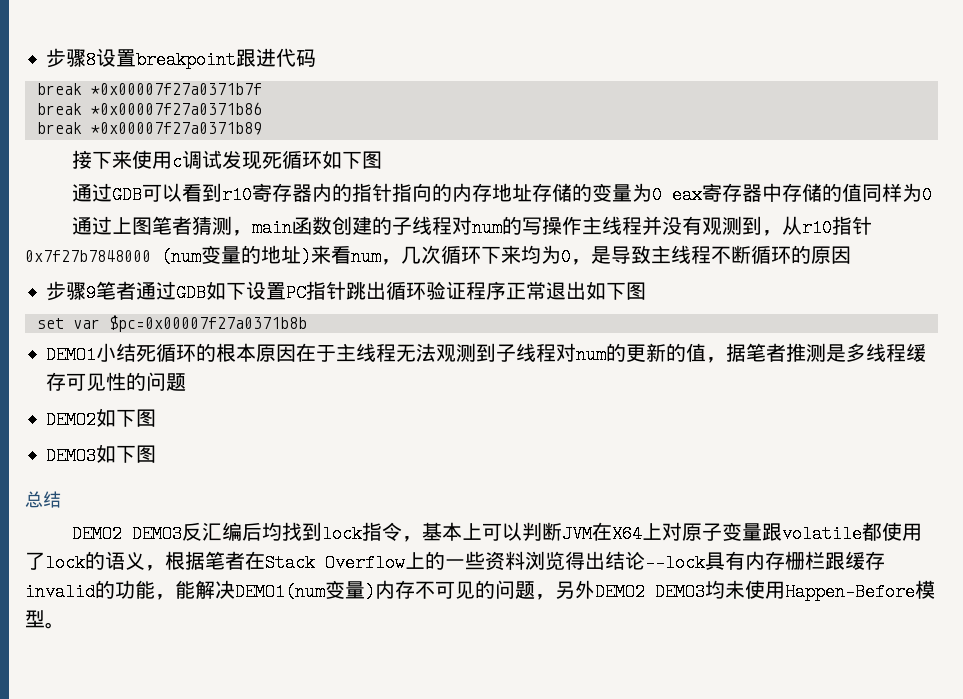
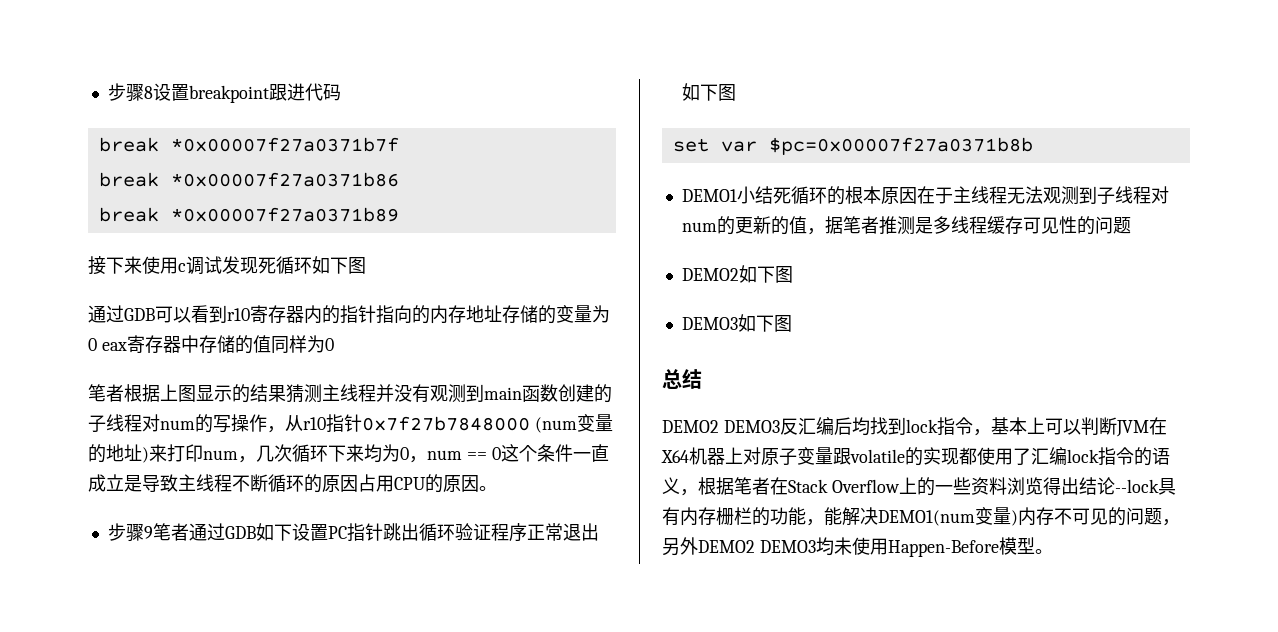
[72,216,253,236] 通过上图笔者猜测， -> [88,384,484,403] 笔者根据上图显示的结果猜测主线程并没有观测到
[582,216,763,236] 主线程并没有观测到 -> (267, 423) none
[331,246,351,264] 看 -> [167,444,203,462] 打印
(591, 262) none -> [427,444,609,462] [88,474,124,492] num == 0这个条件一直成立
(851, 255) none -> [358,474,497,493] 占用CPU的原因。
(643, 534) none -> [689,447,725,465] 机器
(863, 534) none -> [905,447,959,466] 的实现
[45,554,85,572] lock -> [1031,447,1134,466] 汇编lock指令
[825,551,885,570] [25,583,95,601] 跟缓存invalid -> (752, 516) none

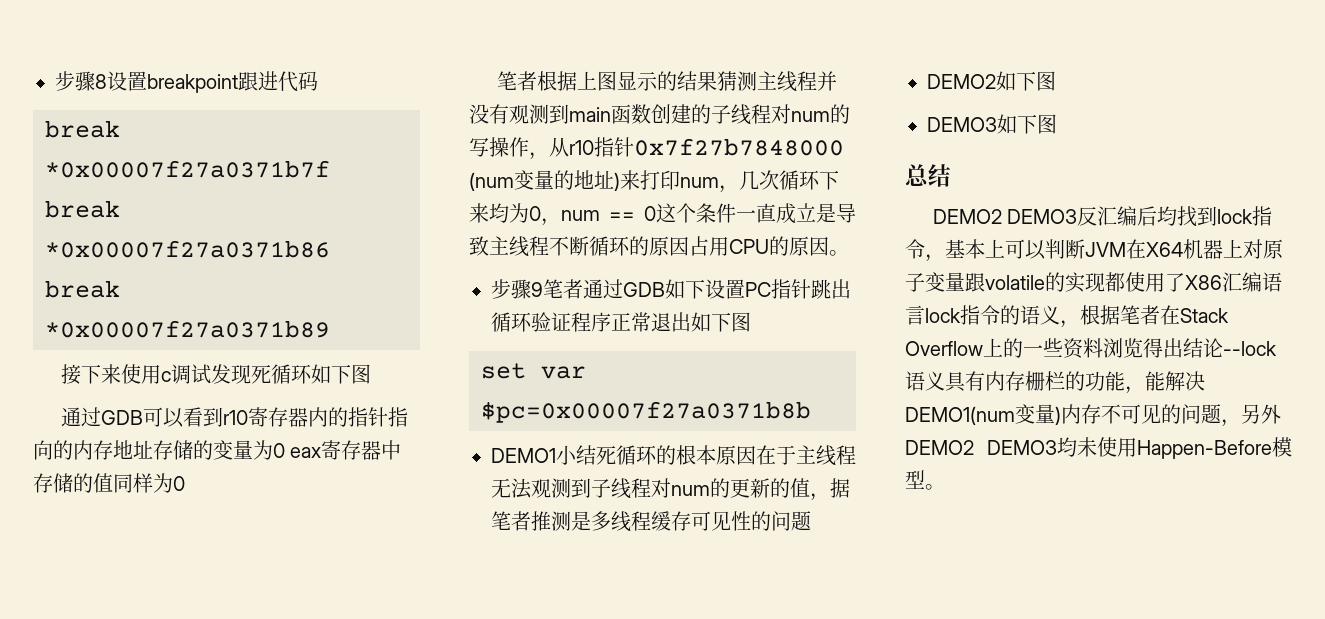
[1031,447,1067,465] 汇编 -> [1185,272,1282,292] [905,305,925,325] X86汇编语言
(1159, 486) none -> [905,371,945,391] 语义

